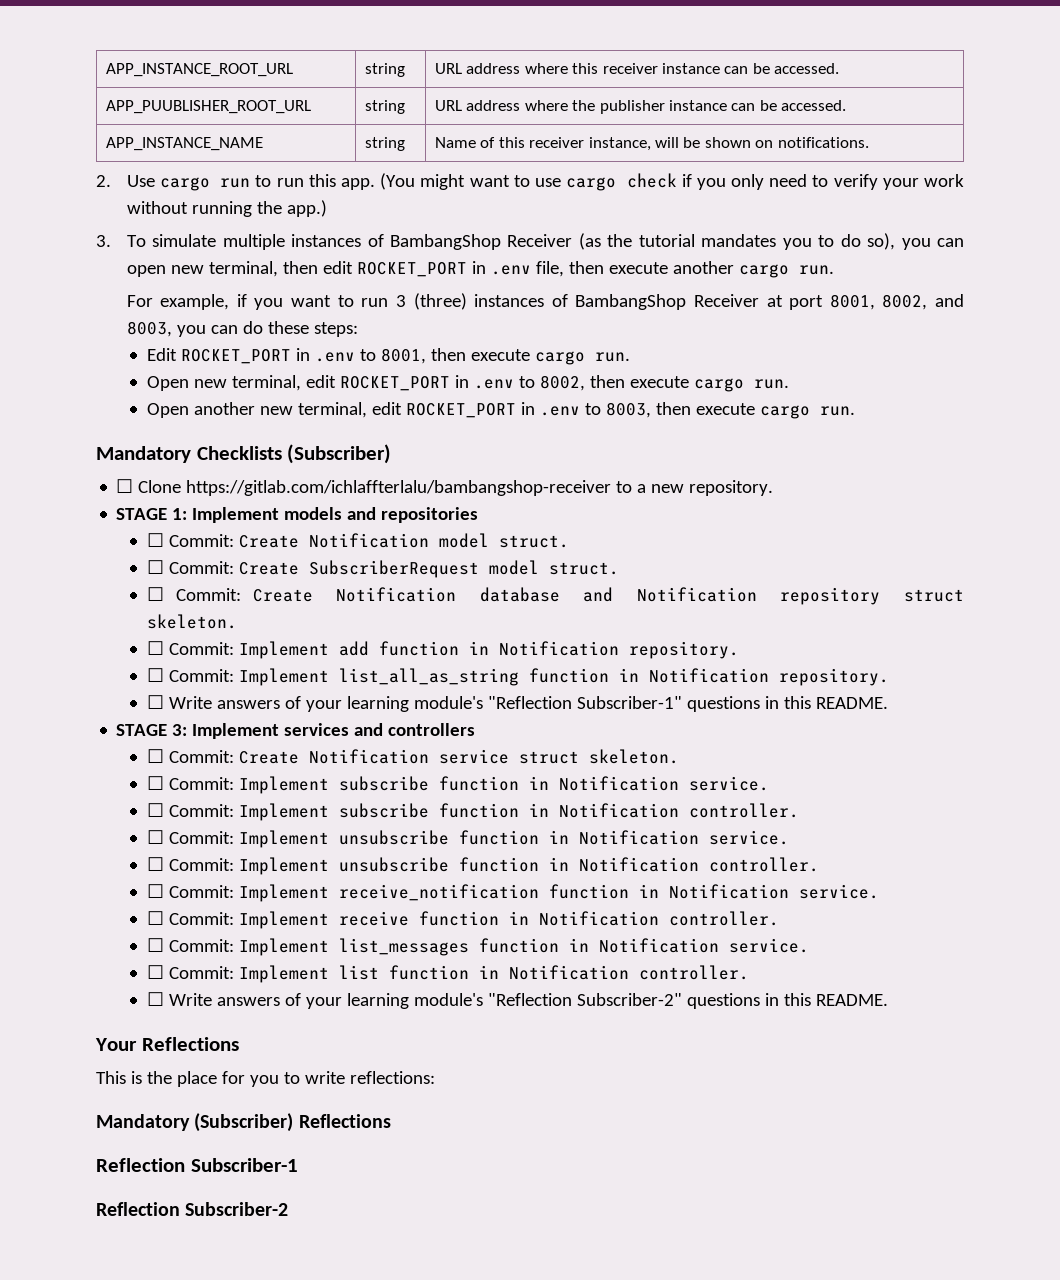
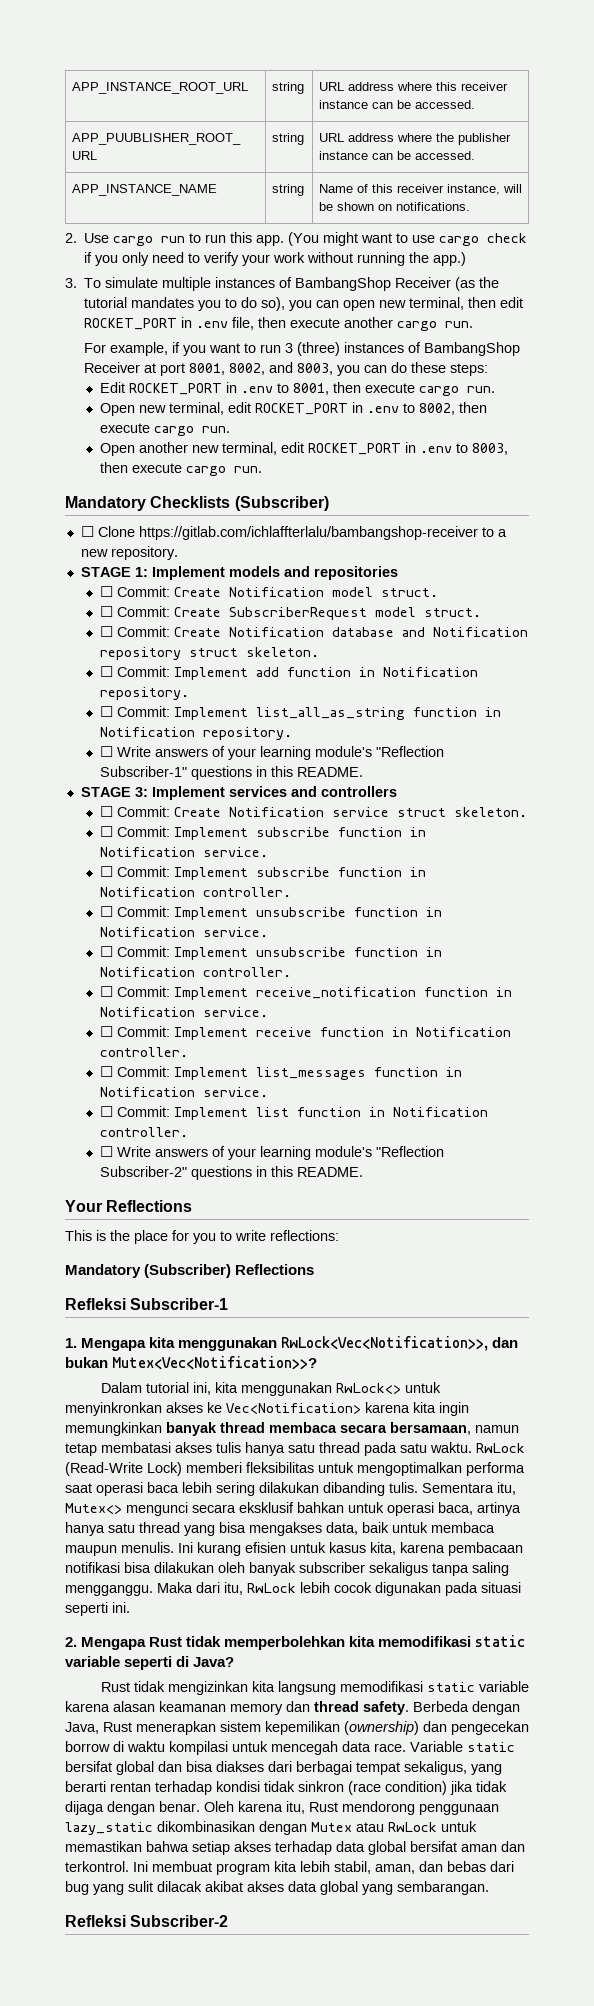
[96,1158,185,1172] Reflection -> [65,1298,126,1310] Refleksi
[96,1202,180,1216] Reflection -> [65,1336,519,1351] [65,1356,318,1370] [100,1382,441,1396] [65,1402,469,1416] [65,1422,519,1436] [65,1442,525,1456] [65,1462,525,1476] [65,1482,516,1496] [65,1502,521,1516] [65,1522,495,1536] [65,1542,523,1556] [65,1562,509,1576] [65,1582,521,1596] [65,1602,130,1616] [65,1635,526,1650] [65,1656,235,1670] [100,1681,529,1695] [65,1701,520,1715] [65,1721,529,1735] [65,1741,515,1755] [65,1761,502,1775] [65,1781,507,1795] [65,1801,499,1815] [65,1821,477,1835] [65,1841,525,1855] [65,1861,514,1875] [65,1881,489,1895] [65,1915,126,1927] 1. Mengapa kita menggunakan RwLock<Vec<Notification>>, dan bukan Mutex<Vec<Notification>>? // Dalam tutorial ini, kita menggunakan RwLock<> untuk menyinkronkan akses ke Vec<Notification> karena kita ingin memungkinkan banyak thread membaca secara bersamaan, namun tetap membatasi akses tulis hanya satu thread pada satu waktu. RwLock (Read-Write Lock) memberi fleksibilitas untuk mengoptimalkan performa saat operasi baca lebih sering dilakukan dibanding tulis. Sementara itu, Mutex<> mengunci secara eksklusif bahkan untuk operasi baca, artinya hanya satu thread yang bisa mengakses data, baik untuk membaca maupun menulis. Ini kurang efisien untuk kasus kita, karena pembacaan notifikasi bisa dilakukan oleh banyak subscriber sekaligus tanpa saling mengganggu. Maka dari itu, RwLock lebih cocok digunakan pada situasi seperti ini. // 2. Mengapa Rust tidak memperbolehkan kita memodifikasi static variable seperti di Java? // Rust tidak mengizinkan kita langsung memodifikasi static variable karena alasan keamanan memory dan thread safety. Berbeda dengan Java, Rust menerapkan sistem kepemilikan (ownership) dan pengecekan borrow di waktu kompilasi untuk mencegah data race. Variable static bersifat global dan bisa diakses dari berbagai tempat sekaligus, yang berarti rentan terhadap kondisi tidak sinkron (race condition) jika tidak dijaga dengan benar. Oleh karena itu, Rust mendorong penggunaan lazy_static dikombinasikan dengan Mutex atau RwLock untuk memastikan bahwa setiap akses terhadap data global bersifat aman dan terkontrol. Ini membuat program kita lebih stabil, aman, dan bebas dari bug yang sulit dilacak akibat akses data global yang sembarangan. // Refleksi

